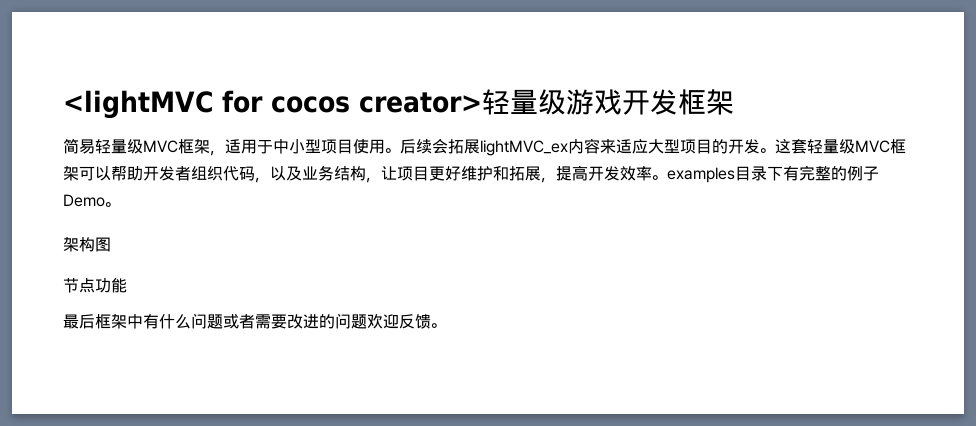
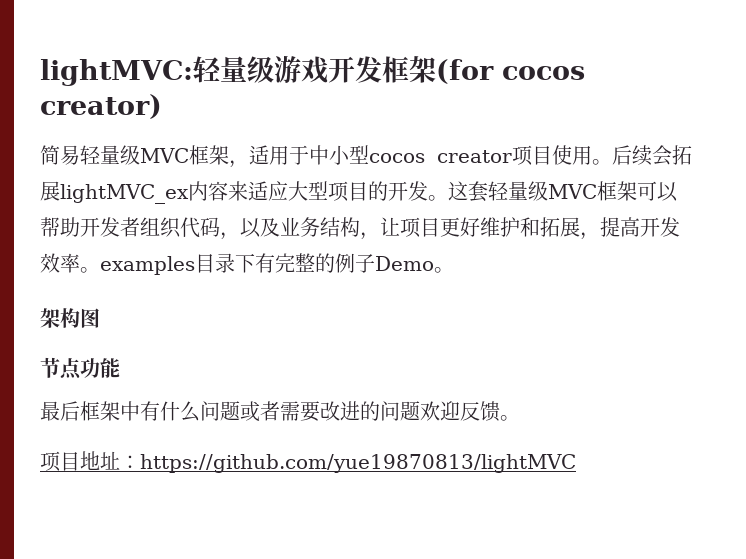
[63,90,482,119] <lightMVC for cocos creator> -> [40,59,193,86] lightMVC:
(734, 102) none -> [436,59,585,84] [40,94,162,119] (for cocos creator)
(321, 146) none -> [369,150,512,163] cocos creator
(446, 325) none -> [40,451,576,473] // 项目地址：https://github.com/yue19870813/lightMVC

